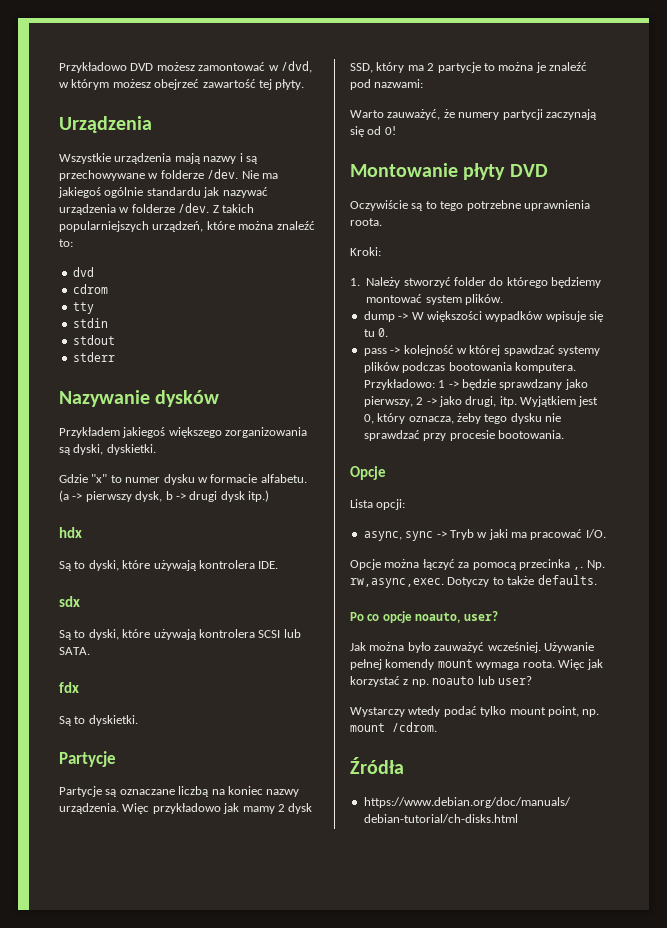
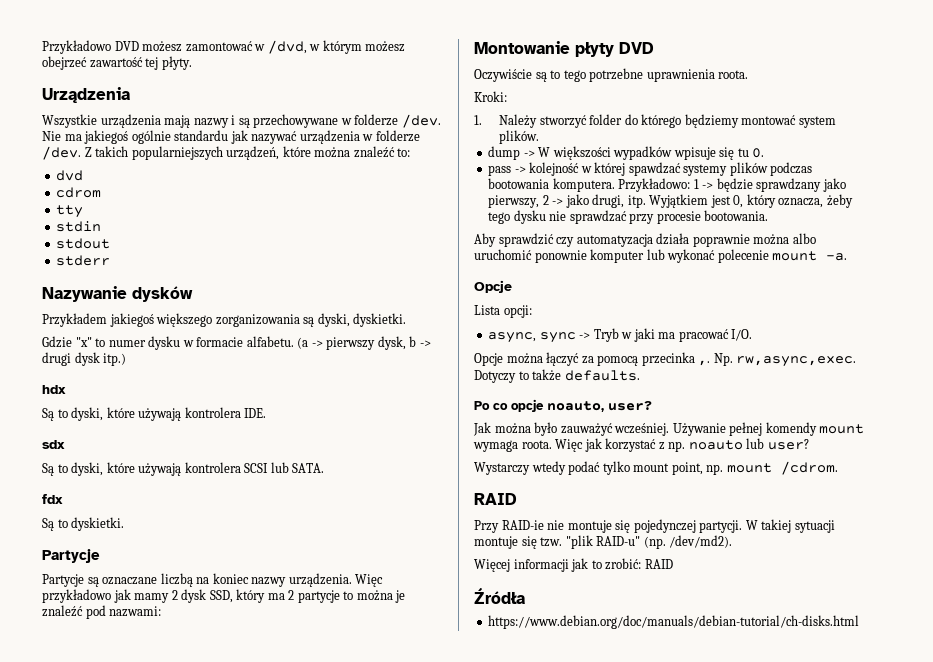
[350,109,597,120] [350,126,396,137] // Warto zauważyć, że numery partycji zaczynają się od 0! -> (162, 611) none
(564, 434) none -> [474,233,816,247] [474,249,848,263] // Aby sprawdzić czy automatyzacja działa poprawnie można albo uruchomić ponownie komputer lub wykonać polecenie mount -a.
(437, 727) none -> [474,493,517,505] [474,519,835,533] [474,535,733,549] [474,558,673,572] // RAID // Przy RAID-ie nie montuje się pojedynczej partycji. W takiej sytuacji montuje się tzw. "plik RAID-u" (np. /dev/md2). // Więcej informacji jak to zrobić: RAID

